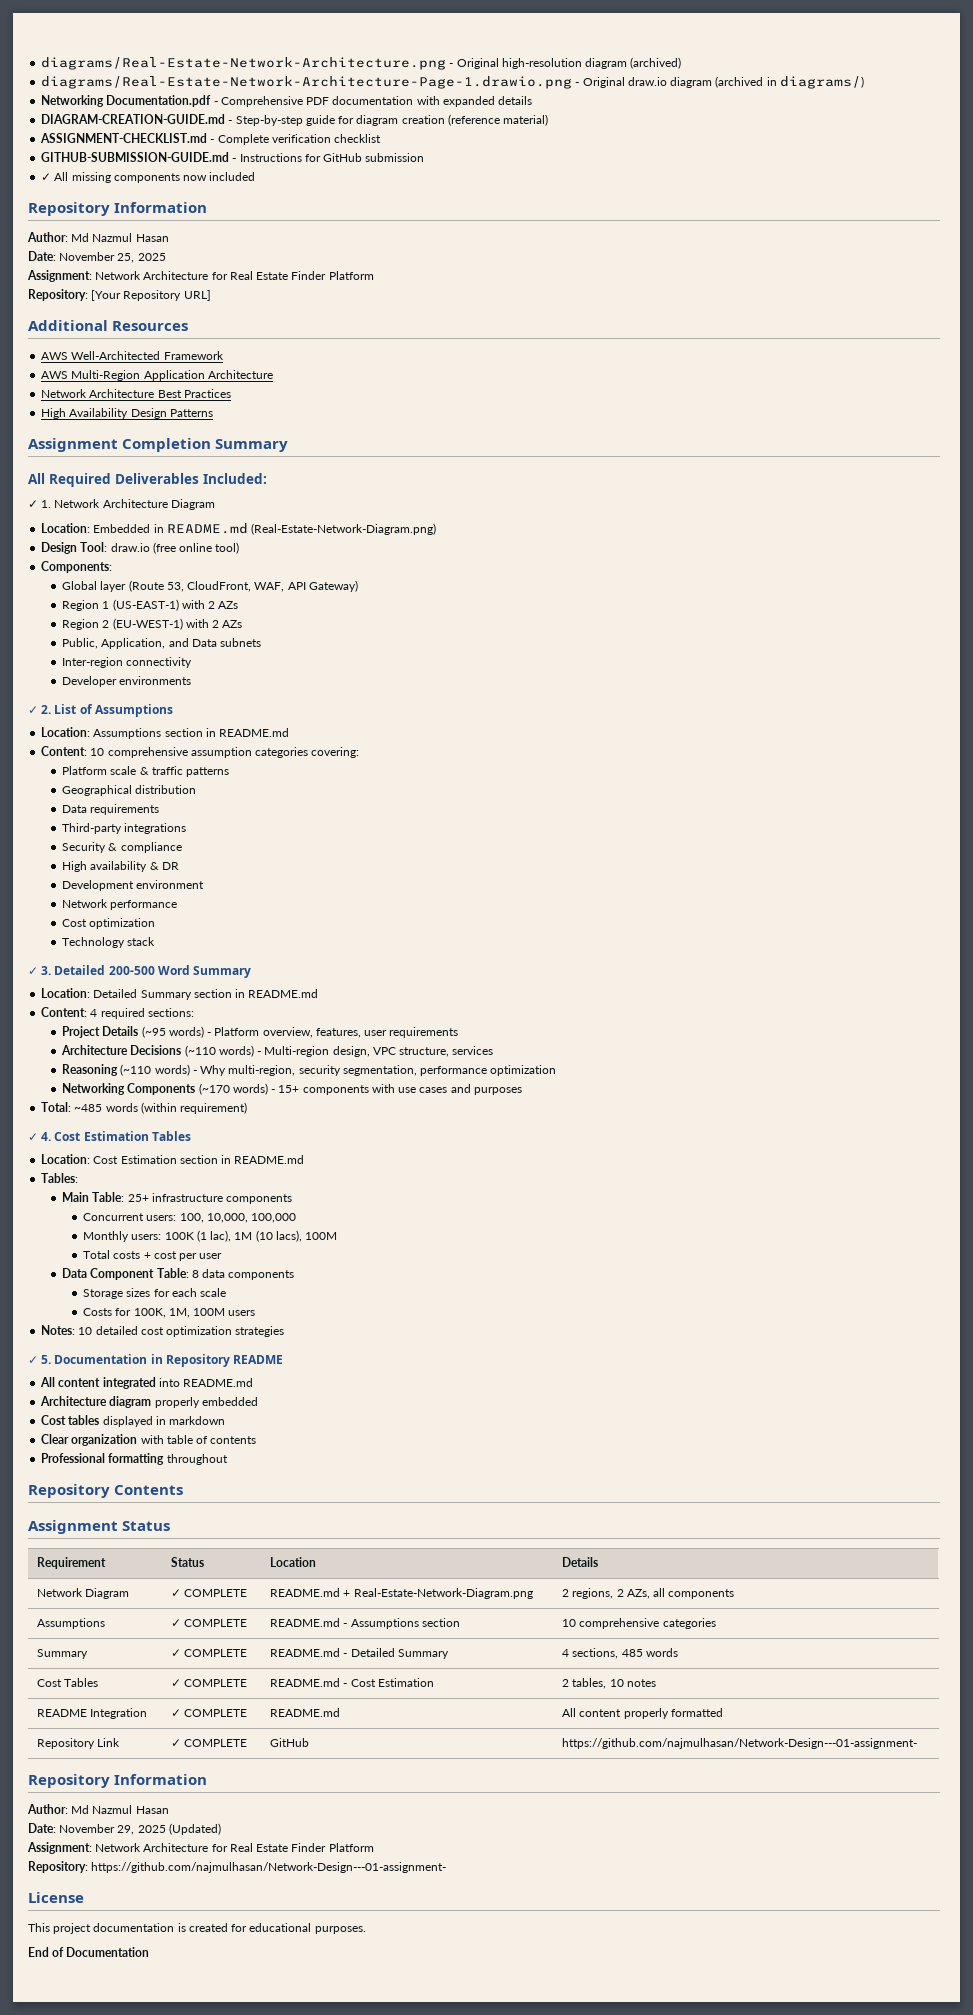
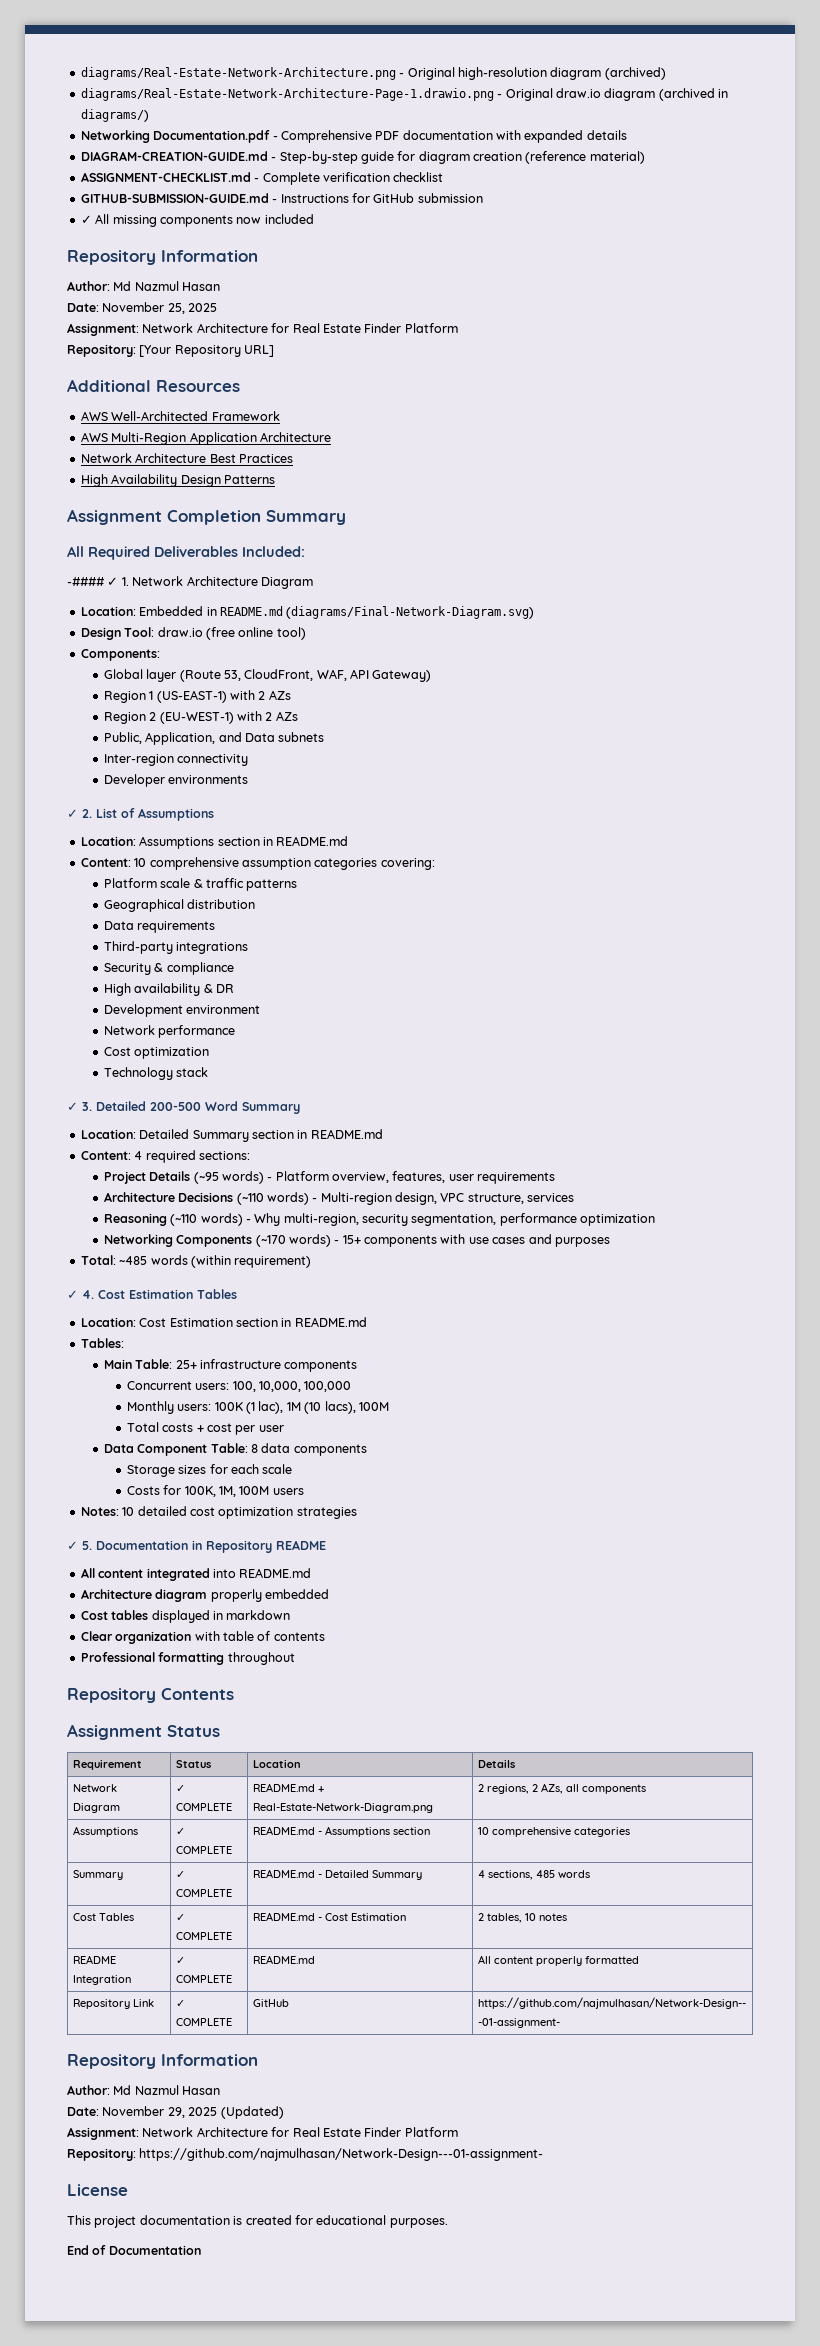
(267, 478) none -> [67,577,105,586] -####
[251,523,437,535] (Real-Estate-Network-Diagram.png) -> [286,606,535,619] (diagrams/Final-Network-Diagram.svg)

